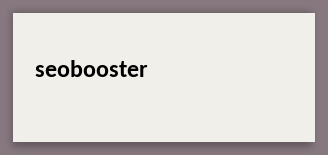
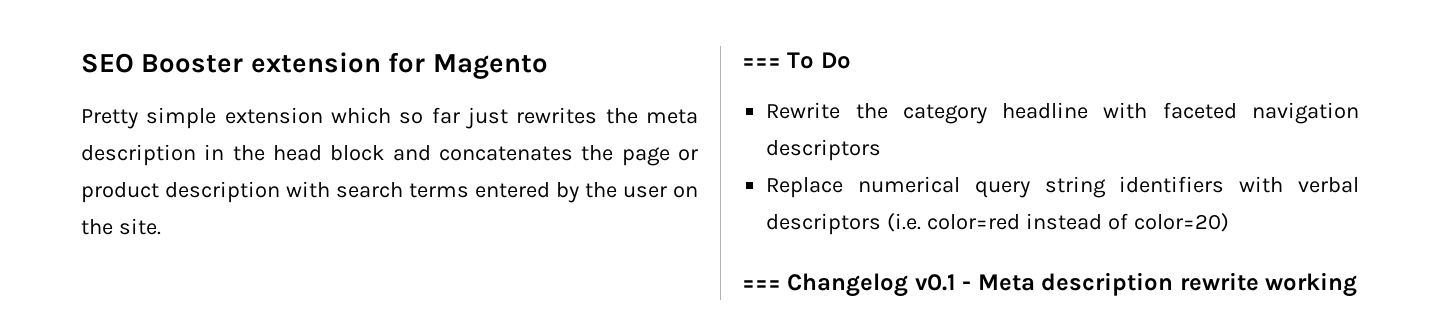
[35,60,148,77] seobooster -> [81,52,548,79] [81,107,698,129] [81,144,698,166] [81,181,698,203] [81,218,161,235] [742,52,851,69] [766,102,1359,124] [766,139,882,161] [766,176,1359,198] [766,213,1229,235] [742,272,1358,297] SEO Booster extension for Magento // Pretty simple extension which so far just rewrites the meta description in the head block and concatenates the page or product description with search terms entered by the user on the site. // === To Do // Rewrite the category headline with faceted navigation descriptors // Replace numerical query string identifiers with verbal descriptors (i.e. color=red instead of color=20) // === Changelog v0.1 - Meta description rewrite working

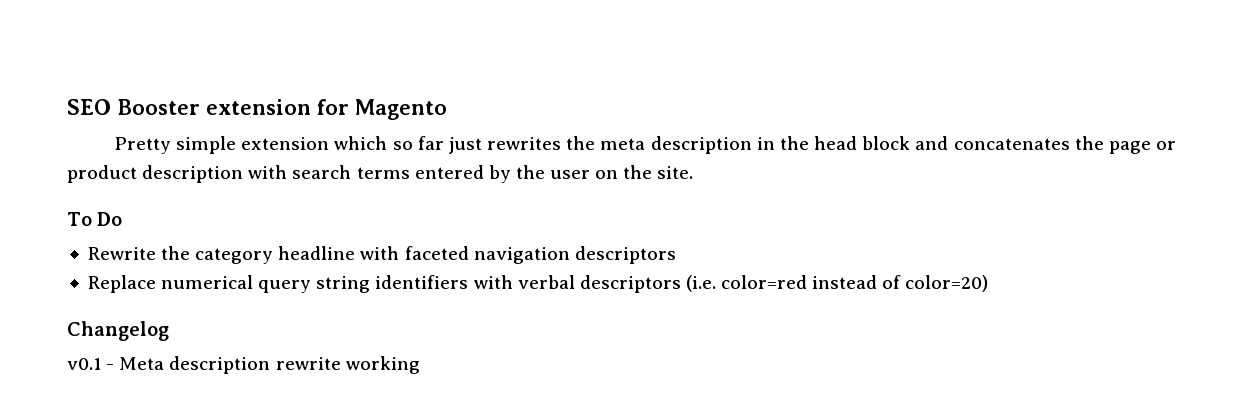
[742,58,781,68] === -> (694, 172) none
[742,280,781,290] === -> (989, 283) none
(909, 285) none -> (169, 331) //

